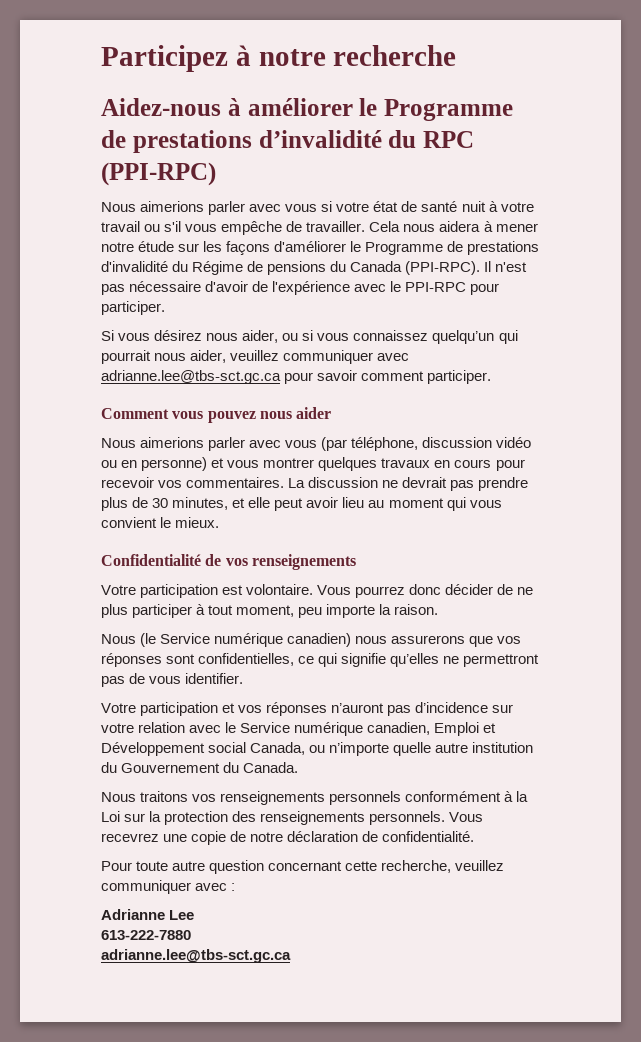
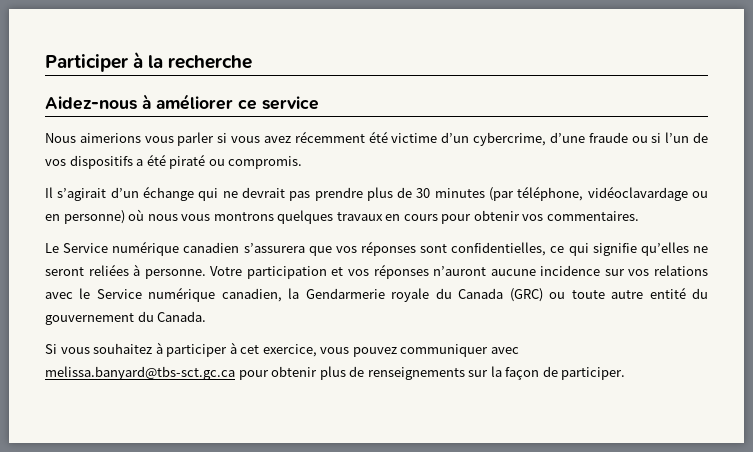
[101,45,326,72] Participez à notre -> [45,51,164,72] Participer à la
[359,98,513,121] [101,130,474,153] [101,162,216,186] [101,201,534,215] [101,221,538,235] [101,241,540,255] [101,261,528,275] [101,281,500,295] [101,301,165,315] [101,330,518,344] [101,350,410,364] [101,370,492,384] [101,407,332,423] [101,437,532,451] [101,457,525,471] [101,477,379,488] le Programme de prestations d’invalidité du RPC (PPI-RPC) // Nous aimerions parler avec vous si votre état de santé nuit à votre travail ou s'il vous empêche de travailler. Cela nous aidera à mener notre étude sur les façons d'améliorer le Programme de prestations d'invalidité du Régime de pensions du Canada (PPI-RPC). Il n'est pas nécessaire d'avoir de l'expérience avec le PPI-RPC pour participer. // Si vous désirez nous aider, ou si vous connaissez quelqu’un qui pourrait nous aider, veuillez communiquer avec adrianne.lee@tbs-sct.gc.ca pour savoir comment participer. // Comment vous pouvez nous aider // Nous aimerions parler avec vous (par téléphone, discussion vidéo ou en personne) et vous montrer quelques travaux en cours pour recevoir vos commentaires. La discussion -> [238,96,319,110] [45,131,709,146] [45,154,303,169] [45,186,219,201] ce service // Nous aimerions vous parler si vous avez récemment été victime d’un cybercrime, d’une fraude ou si l’un de vos dispositifs a été piraté ou compromis. // Il s’agirait d’un échange qui
[172,497,502,511] [101,517,220,528] [101,554,356,570] [101,584,534,598] [101,604,439,618] [101,633,466,647] minutes, et elle peut avoir lieu au moment qui vous convient le mieux. // Confidentialité de vos renseignements // Votre participation est volontaire. Vous pourrez donc décider de ne plus participer à tout moment, peu importe la raison. // Nous (le Service numérique canadien) nous assurerons -> [434,186,708,201] [45,209,639,224] [45,241,305,256] minutes (par téléphone, vidéoclavardage ou en personne) où nous vous montrons quelques travaux en cours pour obtenir vos commentaires. // Le Service numérique canadien s’assurera
[463,654,540,667] [101,673,244,687] permettront pas de vous identifier. // -> [45,264,206,279] seront reliées à personne.
[387,702,514,716] [101,722,186,733] pas d’incidence sur votre relation -> [490,265,708,276] aucune incidence sur vos relations
[434,722,497,736] [101,742,534,756] [101,762,299,773] [101,791,529,805] [101,811,484,825] [101,831,475,845] [101,860,505,874] [101,880,236,894] [101,909,195,920] [101,930,191,940] [101,949,291,963] Emploi et Développement social Canada, ou n’importe quelle autre institution du Gouvernement du Canada. // Nous traitons vos renseignements personnels conformément à la Loi sur la protection des renseignements personnels. Vous recevrez une copie de notre déclaration de confidentialité. // Pour toute autre question concernant cette recherche, veuillez communiquer avec : // Adrianne Lee // 613-222-7880 // adrianne.lee@tbs-sct.gc.ca -> [288,287,709,302] [45,311,207,325] [45,342,519,357] [45,366,626,380] la Gendarmerie royale du Canada (GRC) ou toute autre entité du gouvernement du Canada. // Si vous souhaitez à participer à cet exercice, vous pouvez communiquer avec melissa.banyard@tbs-sct.gc.ca pour obtenir plus de renseignements sur la façon de participer.

